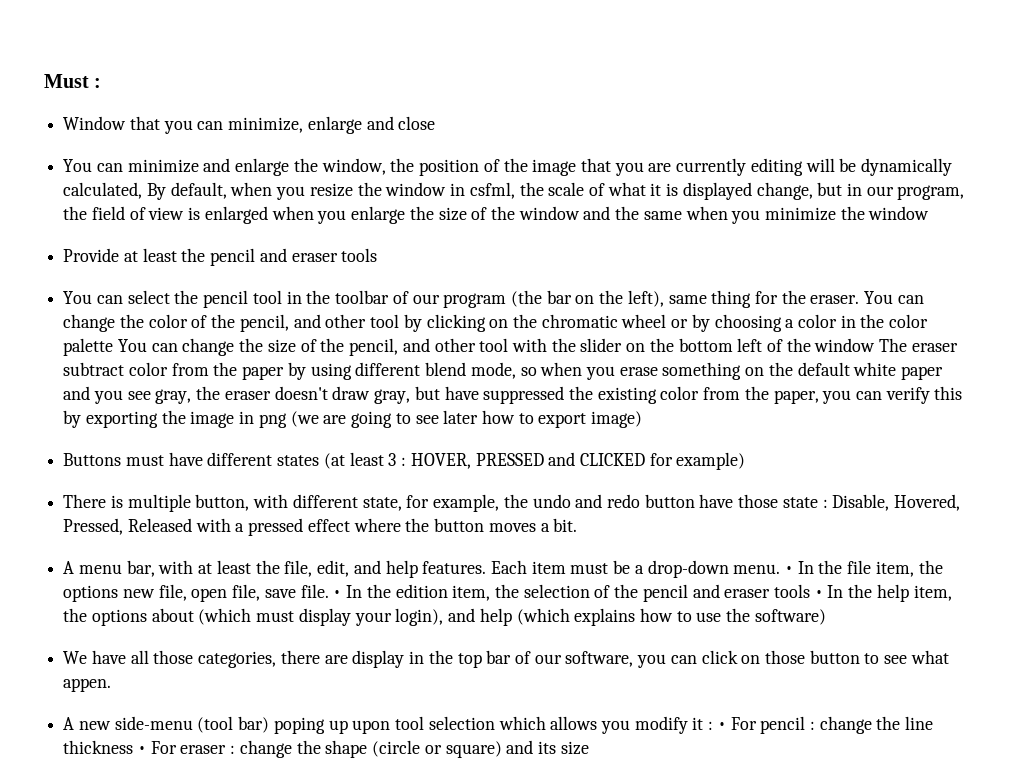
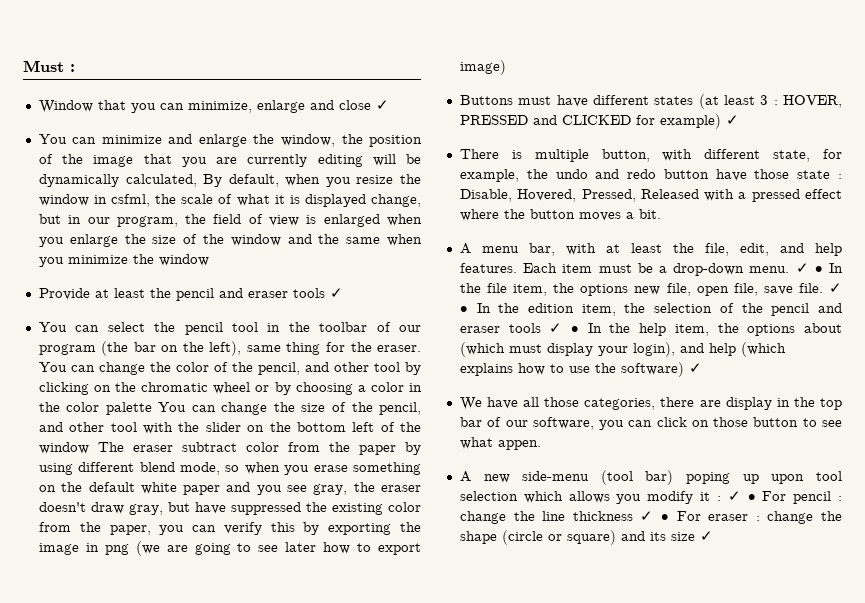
(436, 123) none -> [375,100,389,110] ✓
(378, 255) none -> [329,288,343,298] ✓
(746, 461) none -> [725,115,739,125] ✓
(781, 569) none -> [795,263,809,273] ✓
(329, 591) none -> [829,283,843,293] ✓
(811, 591) none -> [549,323,563,333] ✓
(826, 617) none -> [688,363,702,373] ✓
(714, 725) none -> [727,491,741,501] ✓
(134, 747) none -> [640,511,654,521] ✓
(589, 748) none -> [699,531,713,541] ✓

